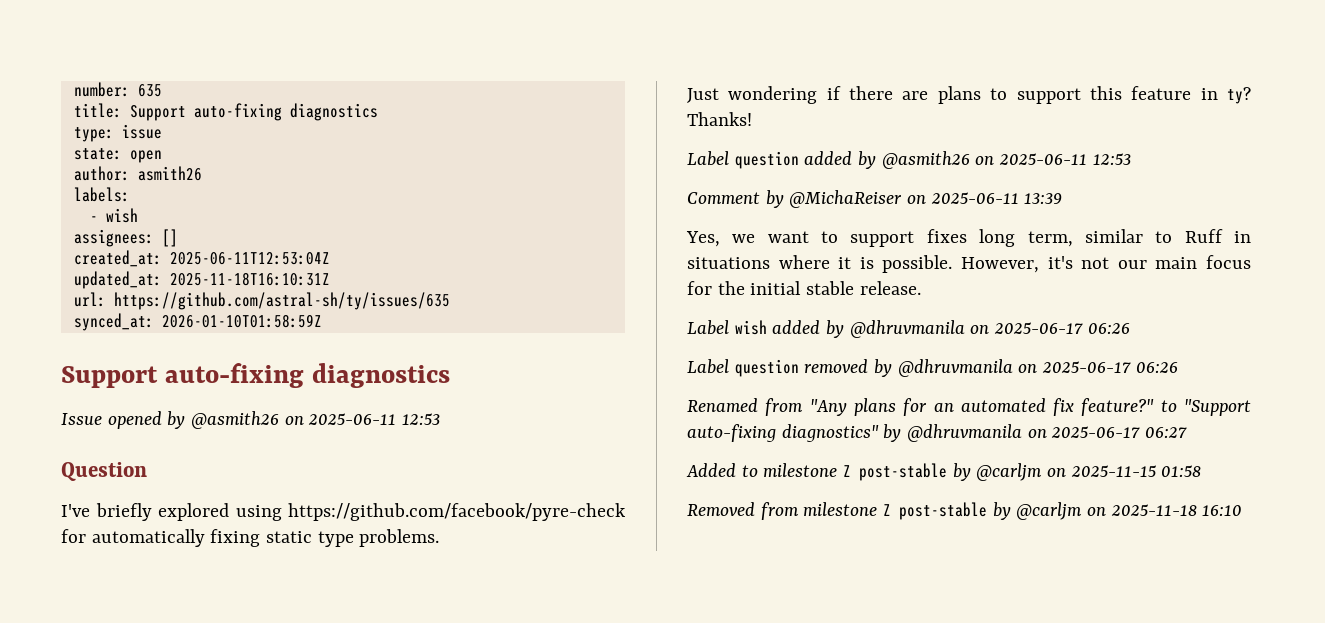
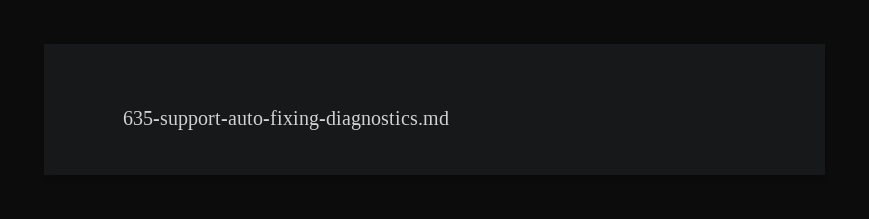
[73,82,162,97] [73,103,378,121] [73,124,162,142] [73,148,162,163] [73,166,202,181] [73,187,130,202] [89,208,138,223] [73,229,178,247] [73,250,330,267] [73,271,330,289] [73,292,450,310] [73,313,322,331] [61,363,450,388] [61,411,441,429] [61,462,147,481] [61,503,626,521] [61,529,440,547] [687,86,1251,104] [687,112,752,126] [687,151,1131,169] [687,190,1063,208] [686,229,1251,247] [687,255,1251,273] [687,281,921,295] [687,320,1130,338] [687,359,1178,377] [687,398,1251,416] [687,424,1188,442] [686,463,1202,481] [687,502,1243,520] number: 635 // title: Support auto-fixing diagnostics // type: issue // state: open // author: asmith26 // labels: // - wish // assignees: [] // created_at: 2025-06-11T12:53:04Z // updated_at: 2025-11-18T16:10:31Z // url: https://github.com/astral-sh/ty/issues/635 // synced_at: 2026-01-10T01:58:59Z // Support auto-fixing diagnostics // Issue opened by @asmith26 on 2025-06-11 12:53 // Question // I've briefly explored using https://github.com/facebook/pyre-check for automatically fixing static type problems. // Just wondering if there are plans to support this feature in ty? Thanks! // Label question added by @asmith26 on 2025-06-11 12:53 // Comment by @MichaReiser on 2025-06-11 13:39 // Yes, we want to support fixes long term, similar to Ruff in situations where it is possible. However, it's not our main focus for the initial stable release. // Label wish added by @dhruvmanila on 2025-06-17 06:26 // Label question removed by @dhruvmanila on 2025-06-17 06:26 // Renamed from "Any plans for an automated fix feature?" to "Support auto-fixing diagnostics" by @dhruvmanila on 2025-06-17 06:27 // Added to milestone Z post-stable by @carljm on 2025-11-15 01:58 // Removed from milestone Z post-stable by @carljm on 2025-11-18 16:10 -> [123,110,449,130] 635-support-auto-fixing-diagnostics.md

